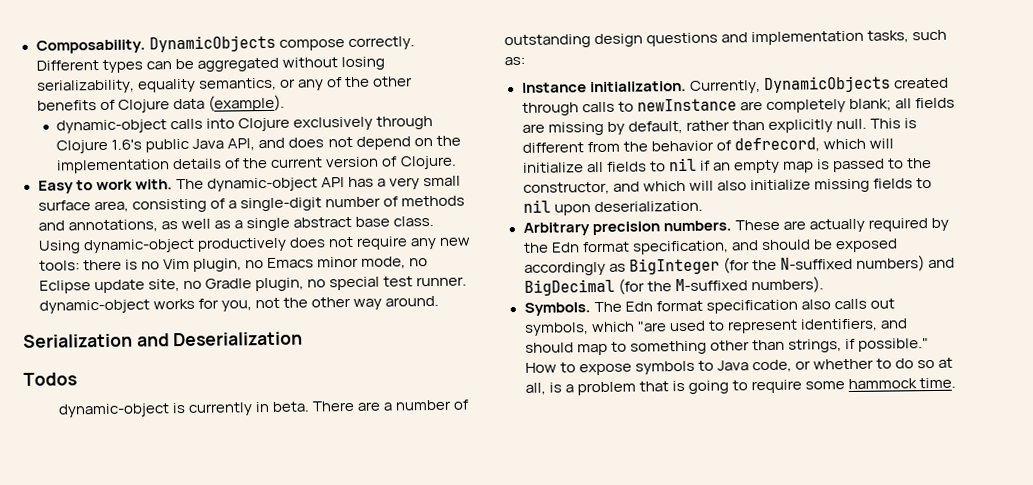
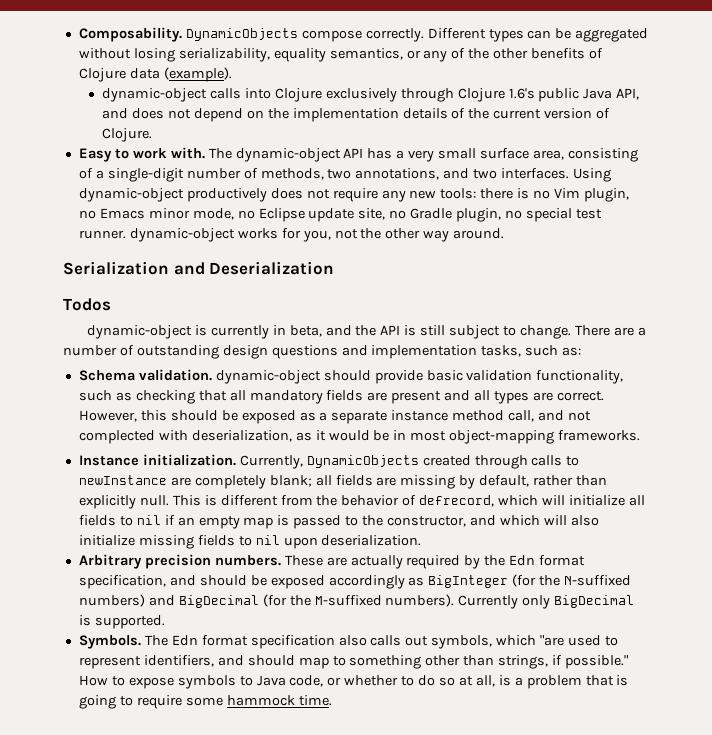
[400,195,465,207] [37,215,434,233] methods and annotations, as well as a single abstract base class. -> [260,168,570,180] methods, two annotations, and two interfaces.
[271,401,310,412] beta. -> [289,325,571,339] beta, and the API is still subject to change.
(525, 61) none -> [78,369,624,384] [78,390,604,404] [78,410,591,424] [78,430,641,444] // Schema validation. dynamic-object should provide basic validation functionality, such as checking that all mandatory fields are present and all types are correct. However, this should be exposed as a separate instance method call, and not complected with deserialization, as it would be in most object-mapping frameworks.
(824, 285) none -> [458,595,635,609] [78,615,165,629] Currently only BigDecimal is supported.

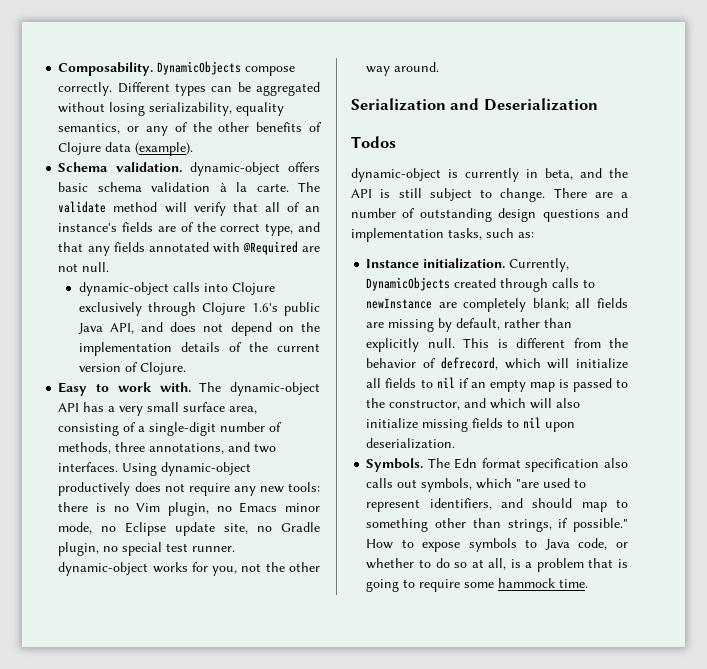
(232, 74) none -> [58,162,321,176] [58,182,320,192] [58,201,320,216] [58,222,321,236] [58,241,320,256] [58,262,110,272] // Schema validation. dynamic-object offers basic schema validation à la carte. The validate method will verify that all of an instance's fields are of the correct type, and that any fields annotated with @Required are not null.
[327,169,352,179] two -> [115,442,146,452] three
[78,369,624,384] [78,390,604,404] [78,410,591,424] [78,430,641,444] // Schema validation. dynamic-object should provide basic validation functionality, such as checking that all mandatory fields are present and all types are correct. However, this should be exposed as a separate instance method call, and not complected with deserialization, as it would be in most object-mapping frameworks. -> (534, 235) none
[78,554,586,569] [78,574,632,589] [78,594,635,609] [78,615,165,629] // Arbitrary precision numbers. These are actually required by the Edn format specification, and should be exposed accordingly as BigInteger (for the N-suffixed numbers) and BigDecimal (for the M-suffixed numbers). Currently only BigDecimal is supported. -> (456, 443) none

